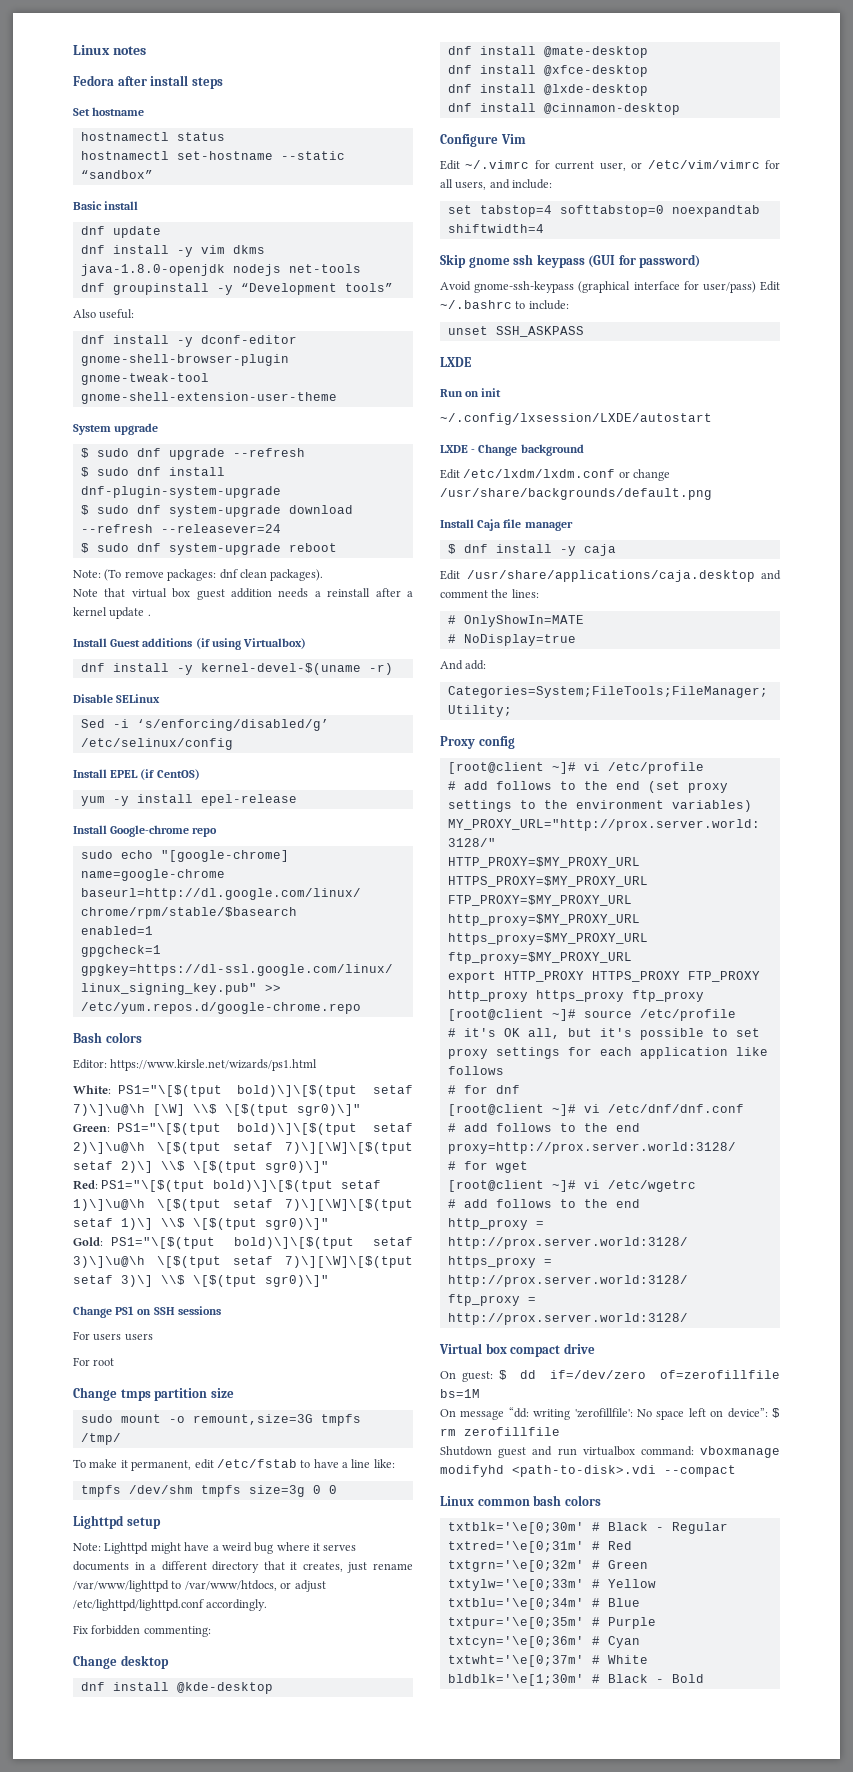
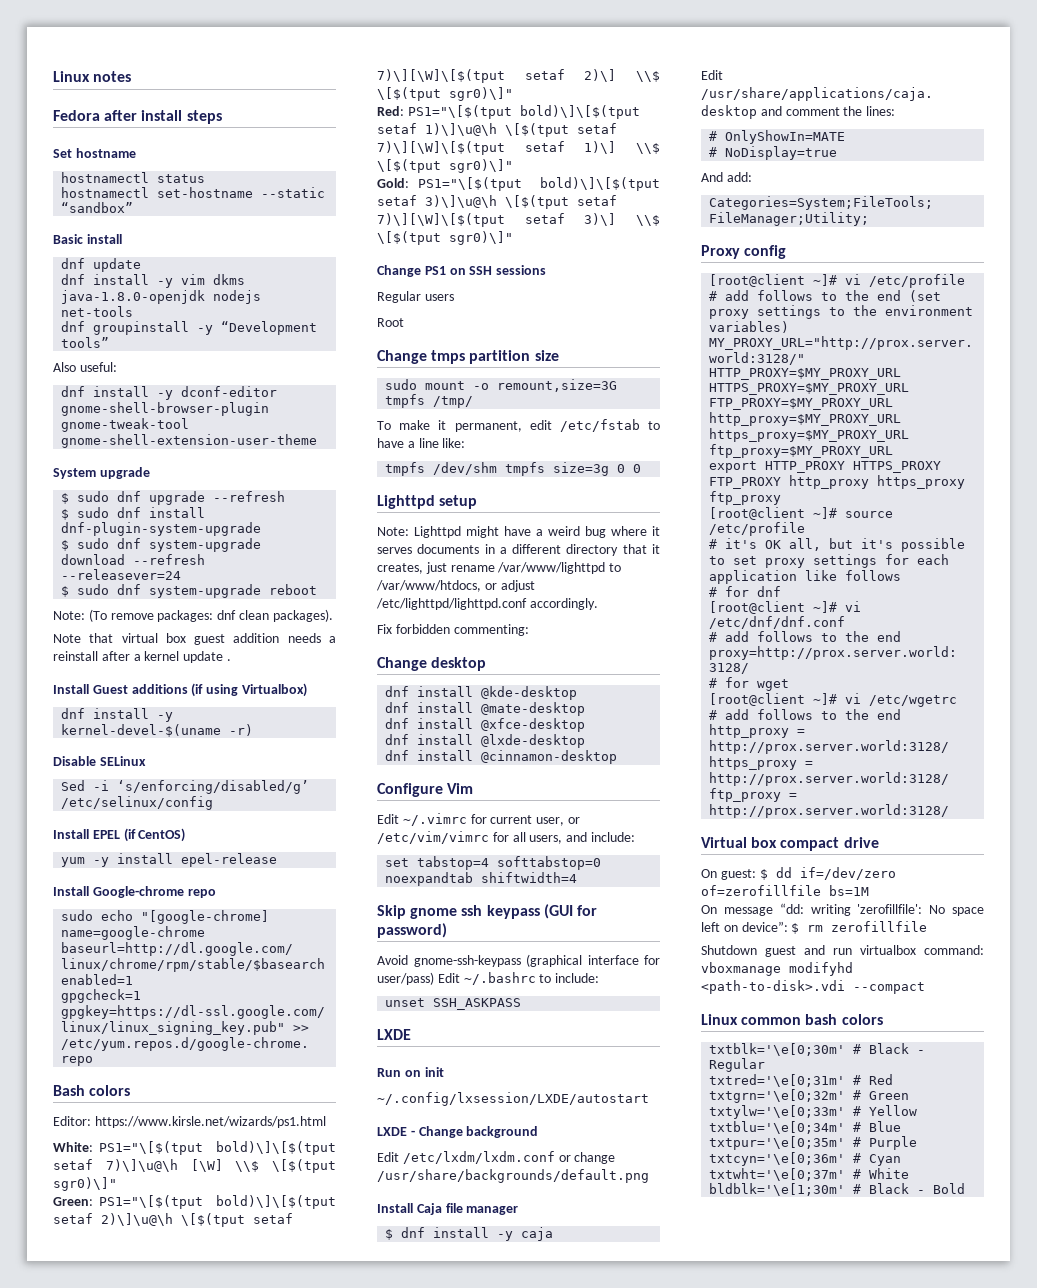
[73,1331,122,1341] For users -> [377,291,421,303] Regular
[73,1357,115,1366] For root -> [377,318,404,327] Root

